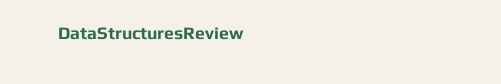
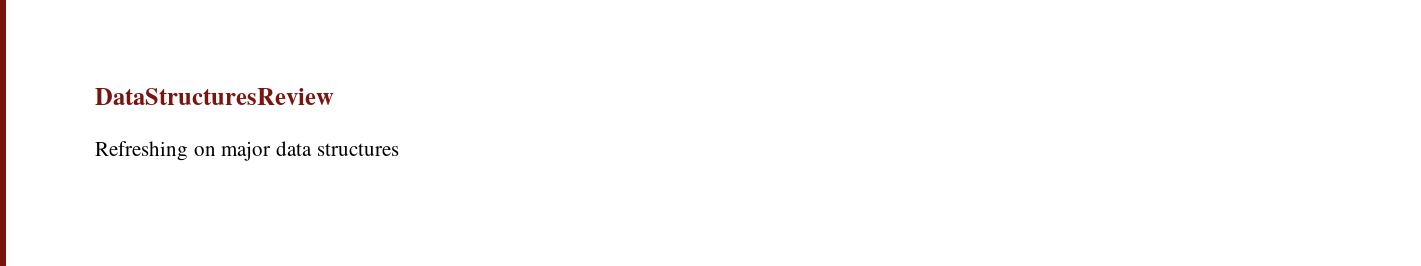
(244, 33) none -> [95,141,399,161] // Refreshing on major data structures

